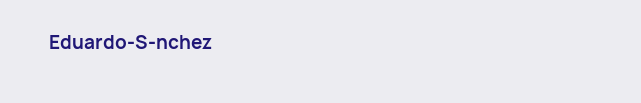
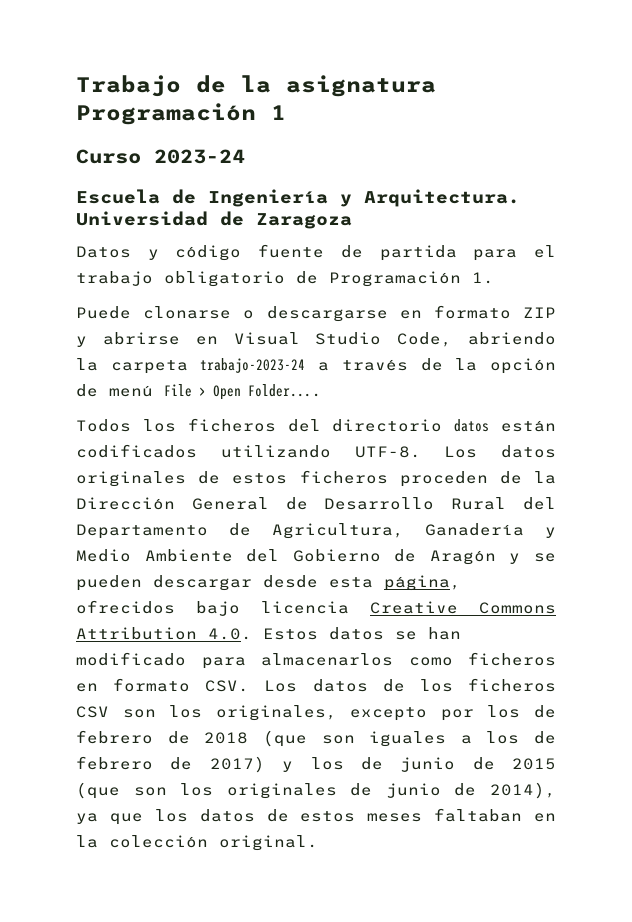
[49,35,212,49] Eduardo-S-nchez -> [76,75,436,97] [76,103,286,125] [76,149,245,164] [76,189,520,207] [76,211,352,229] [76,244,556,261] [76,271,494,287] [76,305,556,322] [76,332,556,347] [76,358,556,374] [76,384,322,400] [76,418,556,432] [76,444,556,458] [76,470,556,487] [76,497,556,510] [76,523,556,539] [76,549,556,565] [76,575,461,591] [76,600,556,616] [76,627,461,640] [76,652,556,669] [76,678,556,692] [76,705,556,721] [76,730,556,747] [76,756,556,773] [76,782,556,799] [76,808,556,825] [76,835,318,851] Trabajo de la asignatura Programación 1 // Curso 2023-24 // Escuela de Ingeniería y Arquitectura. Universidad de Zaragoza // Datos y código fuente de partida para el trabajo obligatorio de Programación 1. // Puede clonarse o descargarse en formato ZIP y abrirse en Visual Studio Code, abriendo la carpeta trabajo-2023-24 a través de la opción de menú File > Open Folder.... // Todos los ficheros del directorio datos están codificados utilizando UTF-8. Los datos originales de estos ficheros proceden de la Dirección General de Desarrollo Rural del Departamento de Agricultura, Ganadería y Medio Ambiente del Gobierno de Aragón y se pueden descargar desde esta página, ofrecidos bajo licencia Creative Commons Attribution 4.0. Estos datos se han modificado para almacenarlos como ficheros en formato CSV. Los datos de los ficheros CSV son los originales, excepto por los de febrero de 2018 (que son iguales a los de febrero de 2017) y los de junio de 2015 (que son los originales de junio de 2014), ya que los datos de estos meses faltaban en la colección original.

